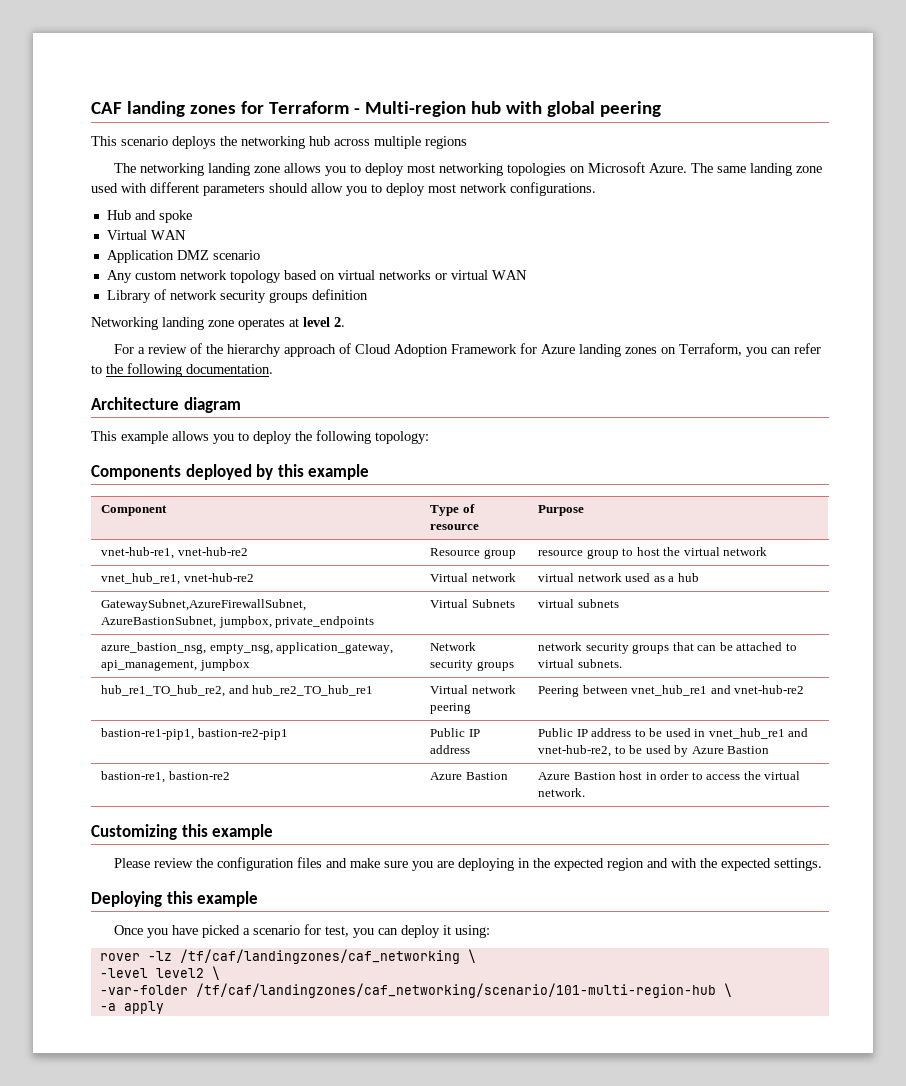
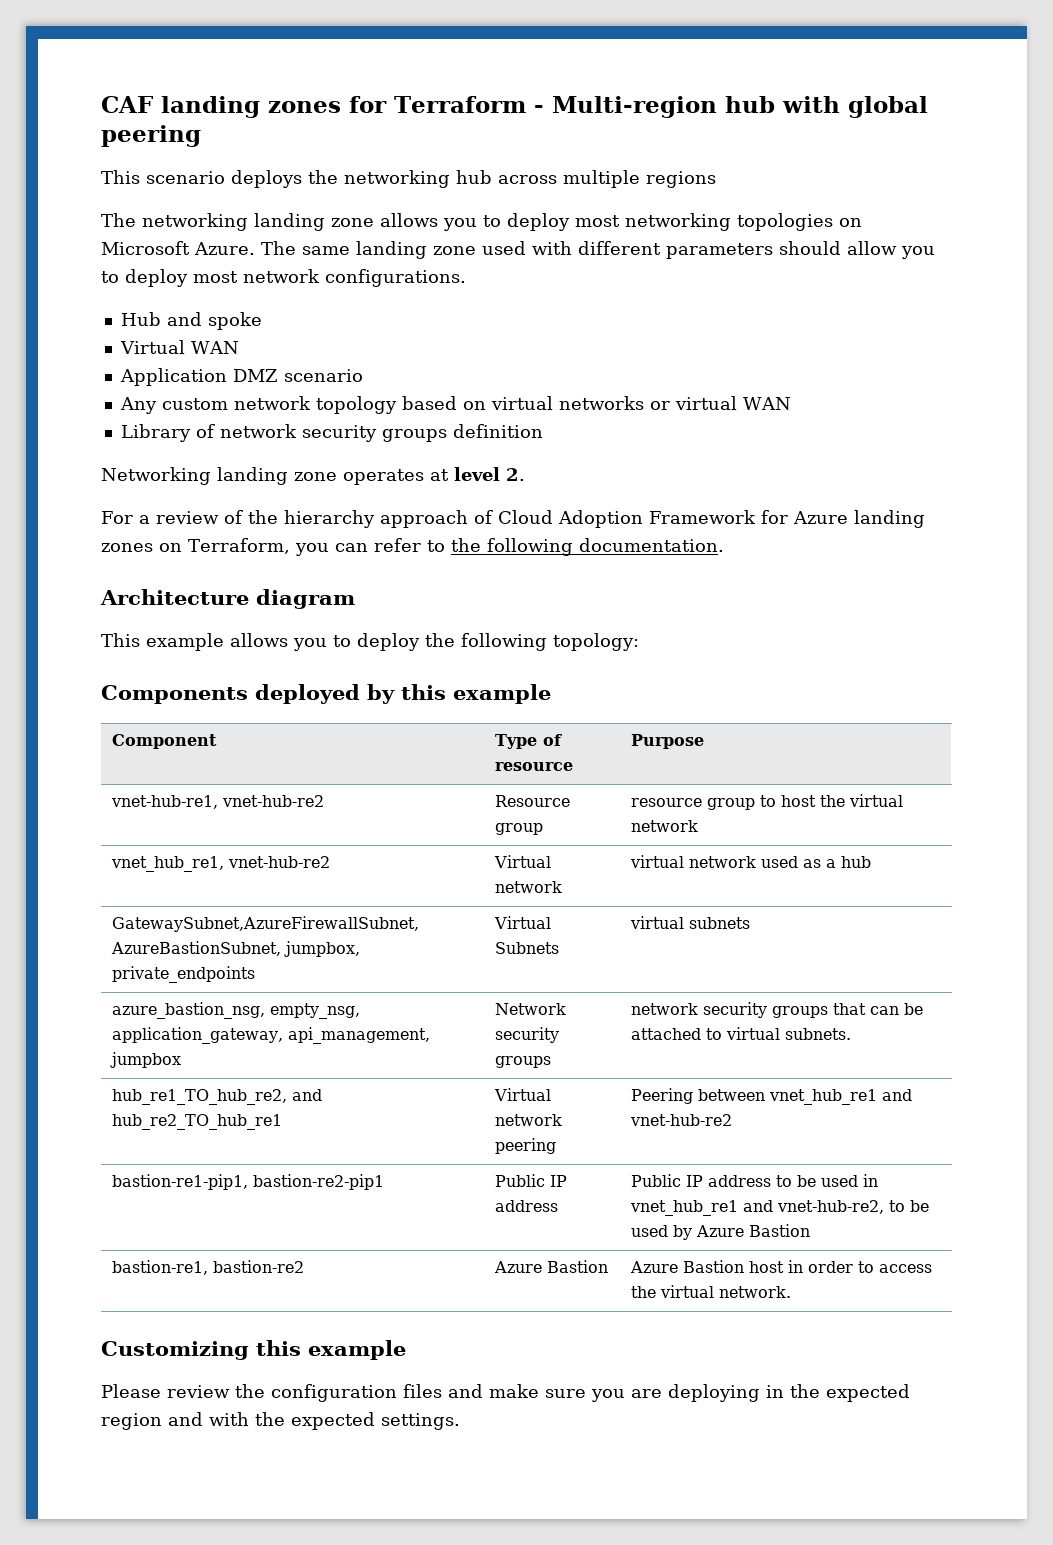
[91,891,259,907] [113,924,490,938] [99,949,476,964] [99,966,220,980] [99,983,732,998] [99,1001,164,1014] // Deploying this example // Once you have picked a scenario for test, you can deploy it using: // rover -lz /tf/caf/landingzones/caf_networking \ // -level level2 \ // -var-folder /tf/caf/landingzones/caf_networking/scenario/101-multi-region-hub \ // -a apply -> (460, 1421) none

